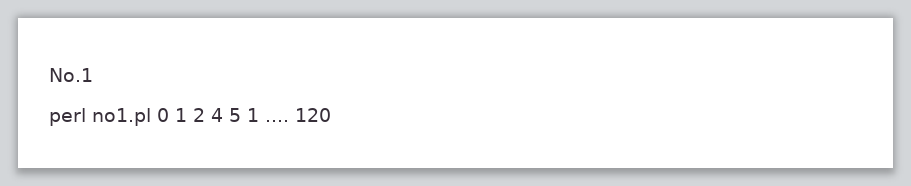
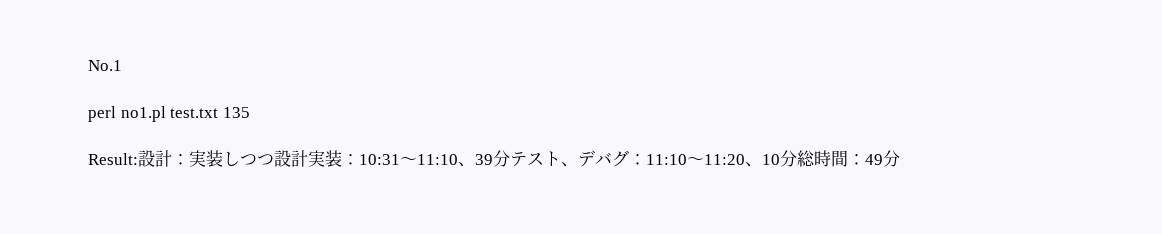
[157,108,331,122] 0 1 2 4 5 1 .... 120 -> [170,107,250,118] [88,150,900,167] test.txt 135 // Result:設計：実装しつつ設計実装：10:31〜11:10、39分テスト、デバグ：11:10〜11:20、10分総時間：49分

